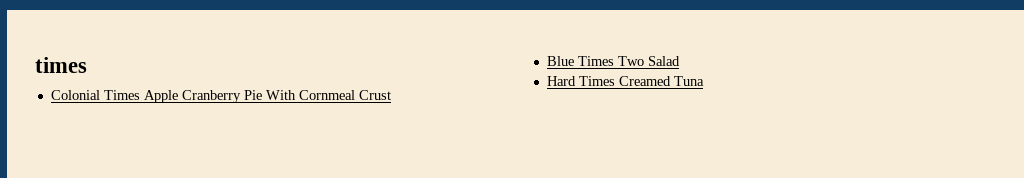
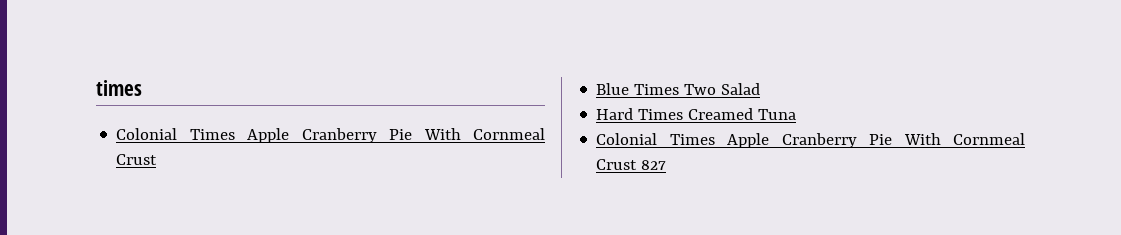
(704, 81) none -> [596,133,1025,148] [596,159,667,170] // Colonial Times Apple Cranberry Pie With Cornmeal Crust 827

